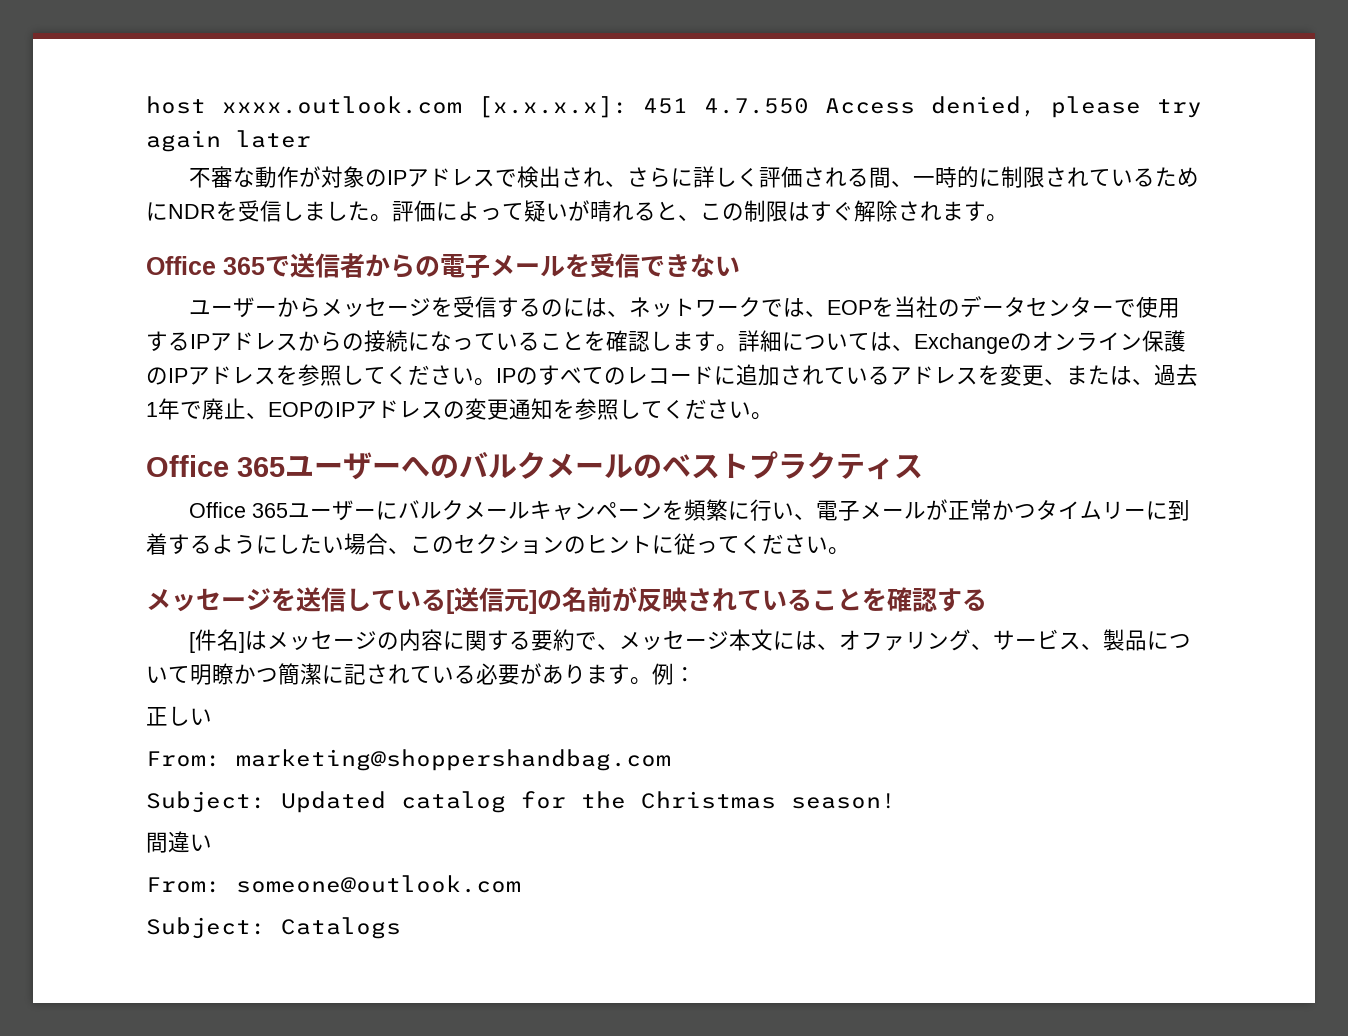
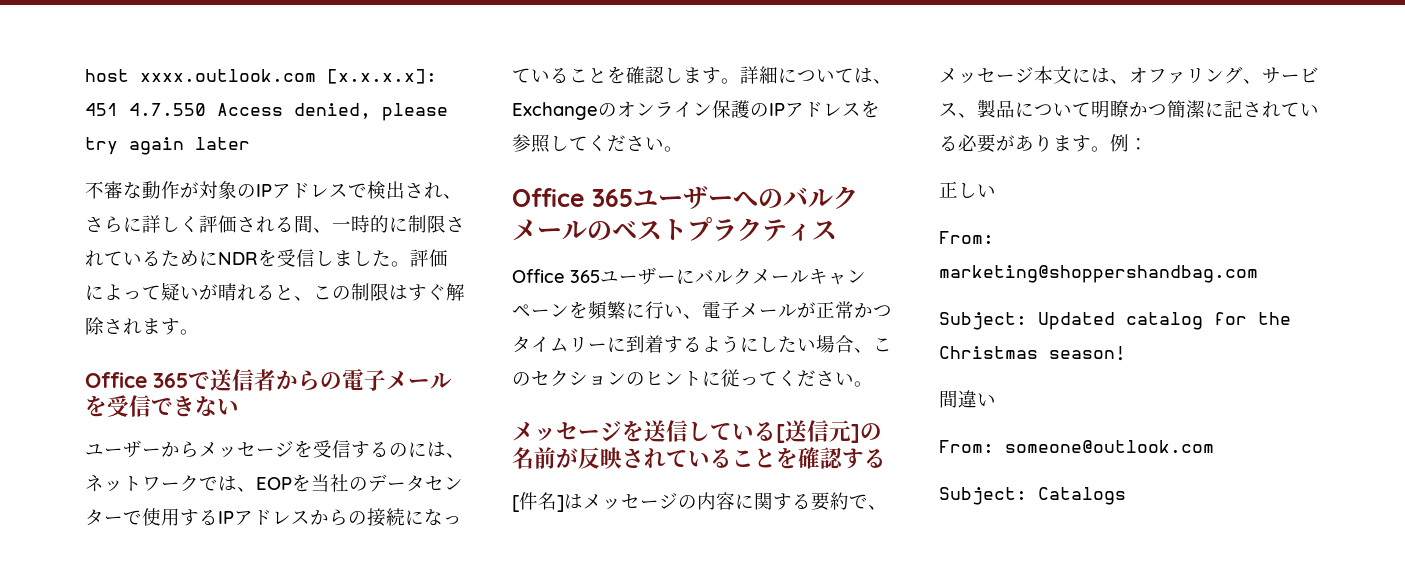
[496,364,1198,386] [146,398,773,420] IPのすべてのレコードに追加されているアドレスを変更、または、過去1年で廃止、EOPのIPアドレスの変更通知を参照してください。 -> (683, 149) none

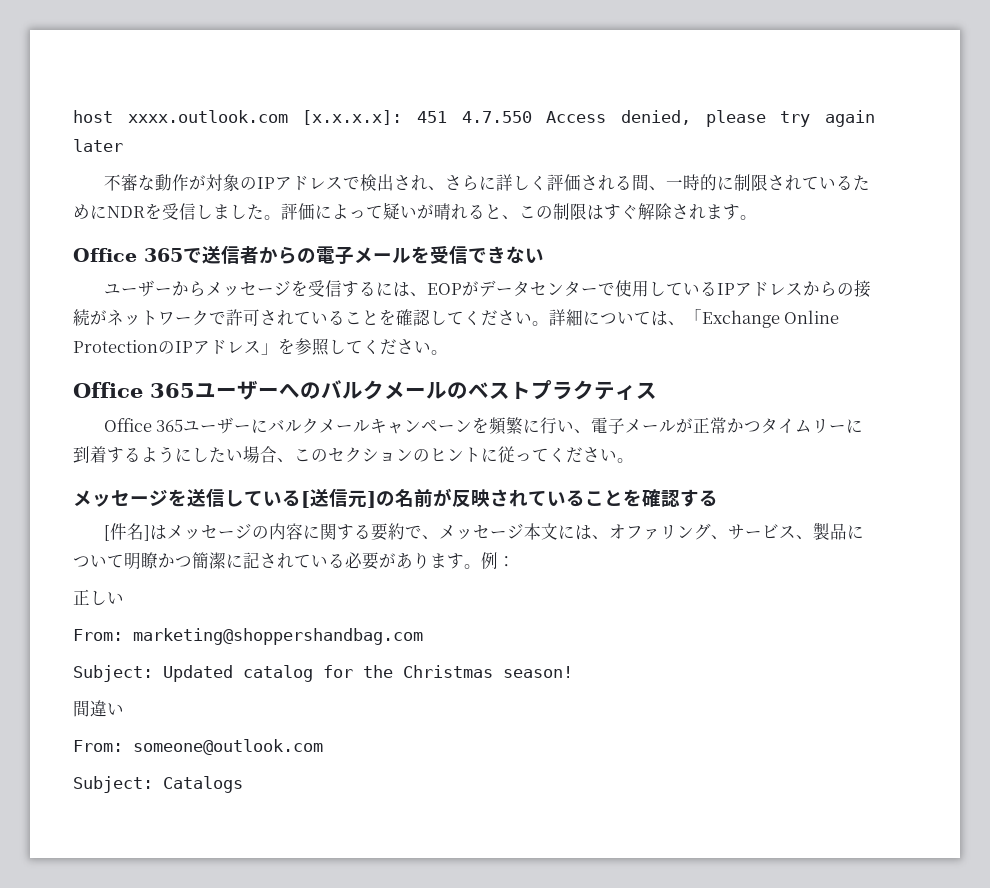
[389,442,465,458] [85,474,368,492] のには、ネットワークでは、EOPを当社の -> [375,281,479,297] には、EOPが
[180,509,199,526] す -> [648,281,700,296] してい
[405,509,462,526] になっ -> [90,309,294,326] がネットワークで許可され
[683,67,721,84] ます -> [447,310,532,326] てください
[512,100,861,120] Exchangeのオンライン保護のIPアドレス -> [685,309,840,328] [73,340,278,355] 「Exchange Online ProtectionのIPアドレス」

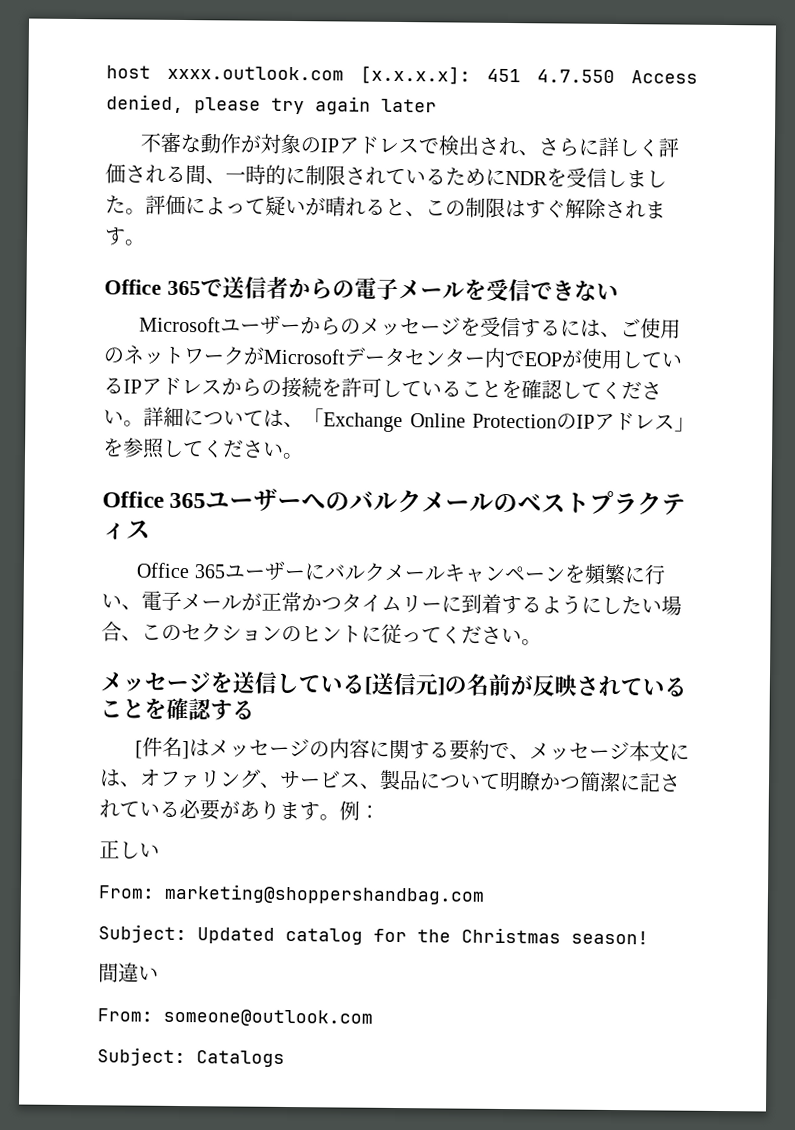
(544, 255) none -> [139,316,222,333] Microsoft
(206, 289) none -> [340,318,362,335] の
[426,281,479,296] EOPが -> [620,318,682,339] [103,344,345,365] ご使用のネットワークがMicrosoft
[597,282,615,296] で -> [484,347,582,368] 内でEOPが
[90,309,294,326] がネットワークで許可され -> [321,377,402,398] を許可し

